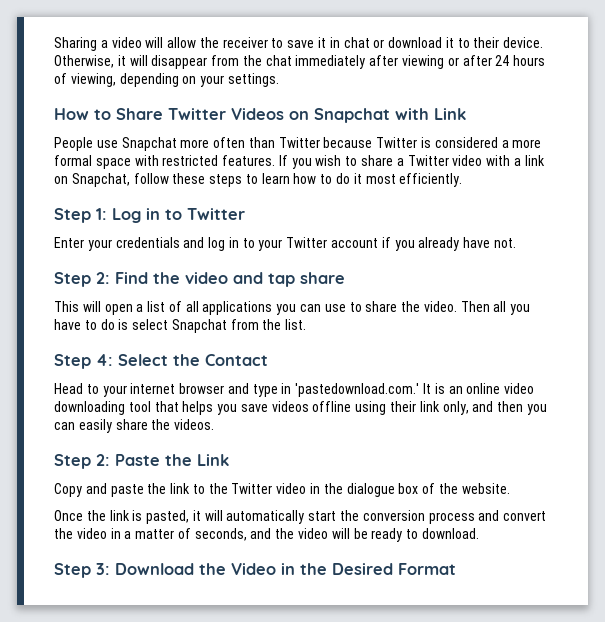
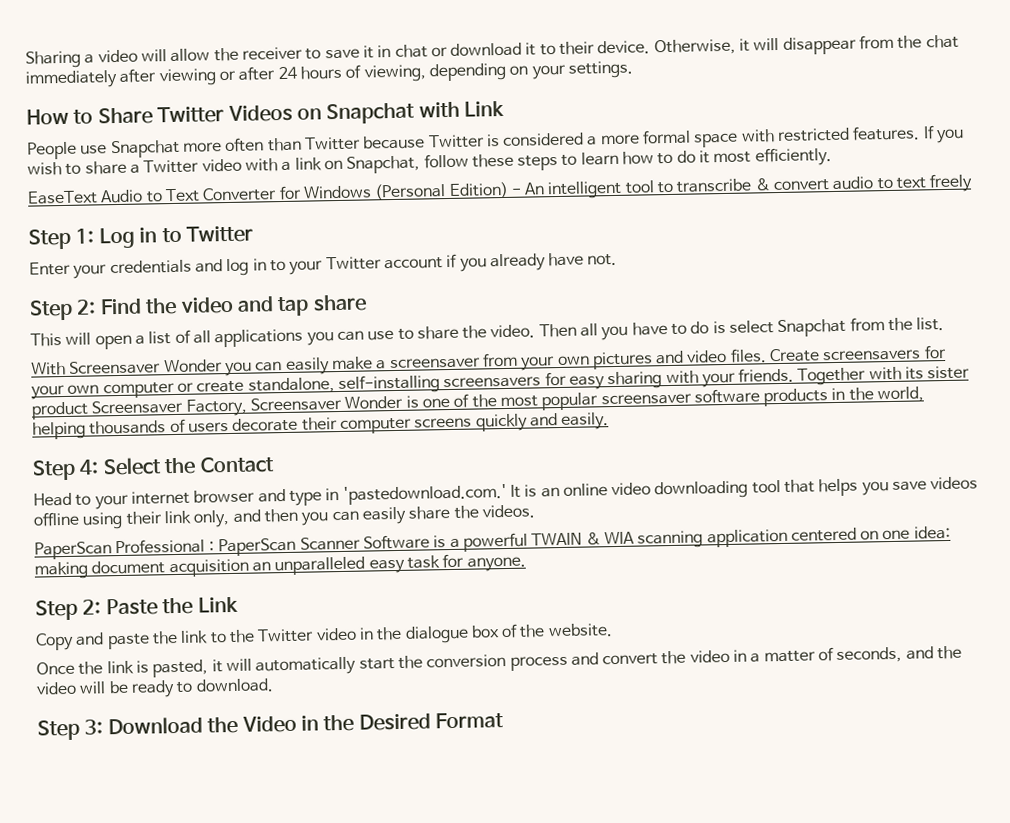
(463, 180) none -> [27,173,974,205] // EaseText Audio to Text Converter for Windows (Personal Edition) - An intelligent tool to transcribe & convert audio to text freely
(307, 324) none -> [31,344,947,377] [31,365,971,400] [31,386,925,420] [32,412,610,440] // With Screensaver Wonder you can easily make a screensaver from your own pictures and video files. Create screensavers for your own computer or create standalone, self-installing screensavers for easy sharing with your friends. Together with its sister product Screensaver Factory, Screensaver Wonder is one of the most popular screensaver software products in the world, helping thousands of users decorate their computer screens quickly and easily.
(215, 424) none -> [34,525,951,560] [34,553,526,580] // PaperScan Professional：PaperScan Scanner Software is a powerful TWAIN & WIA scanning application centered on one idea: making document acquisition an unparalleled easy task for anyone.

